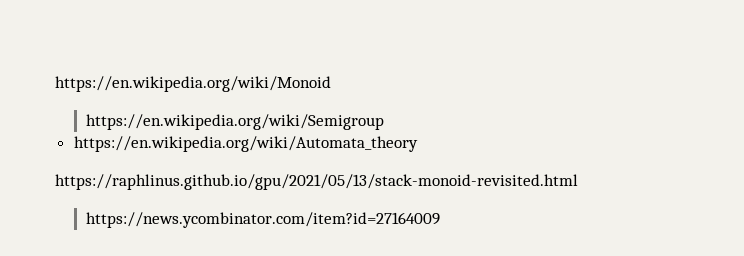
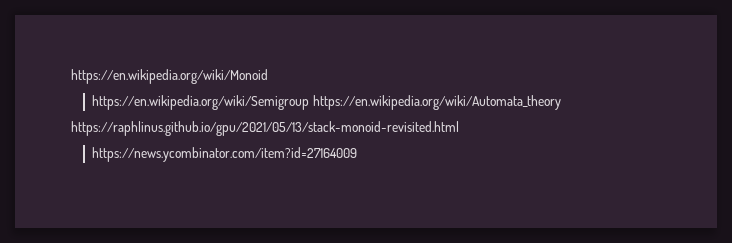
(385, 122) // -> (309, 102) none

